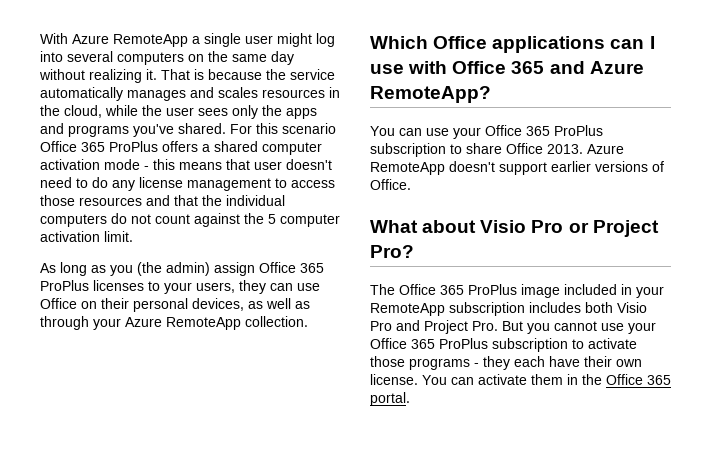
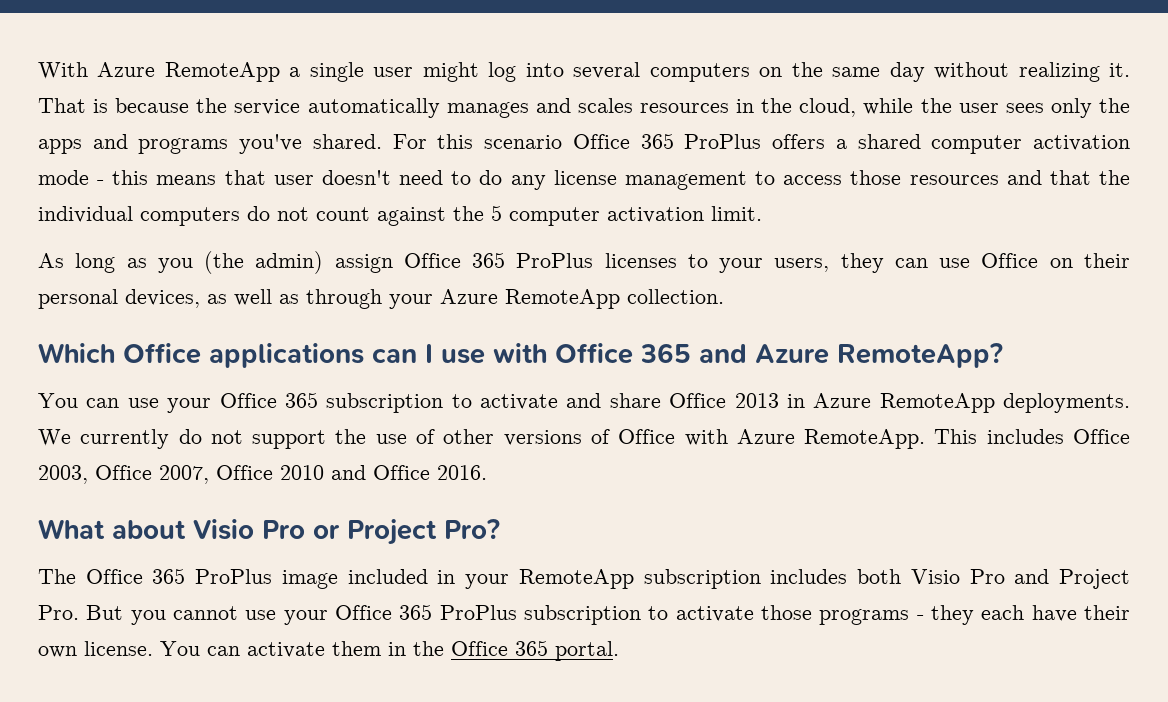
[554,125,603,136] [370,143,624,157] [370,161,664,175] [370,179,411,190] ProPlus subscription to share Office 2013. Azure RemoteApp doesn't support earlier versions of Office. -> [326,393,1130,413] [38,429,1130,449] [38,465,487,484] subscription to activate and share Office 2013 in Azure RemoteApp deployments. We currently do not support the use of other versions of Office with Azure RemoteApp. This includes Office 2003, Office 2007, Office 2010 and Office 2016.

